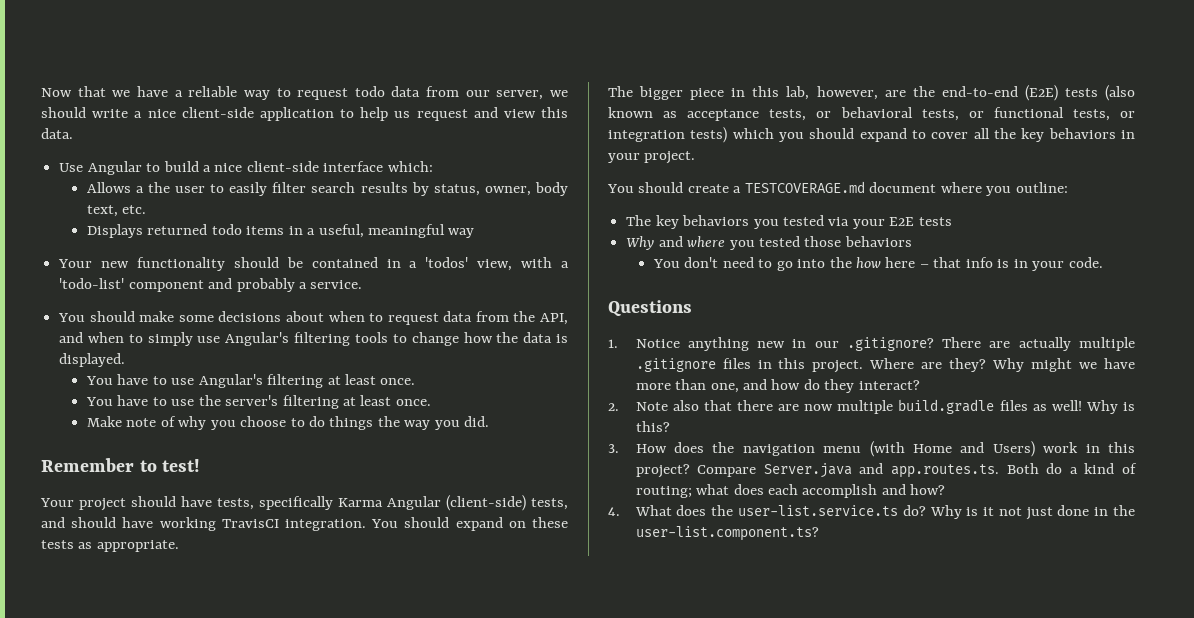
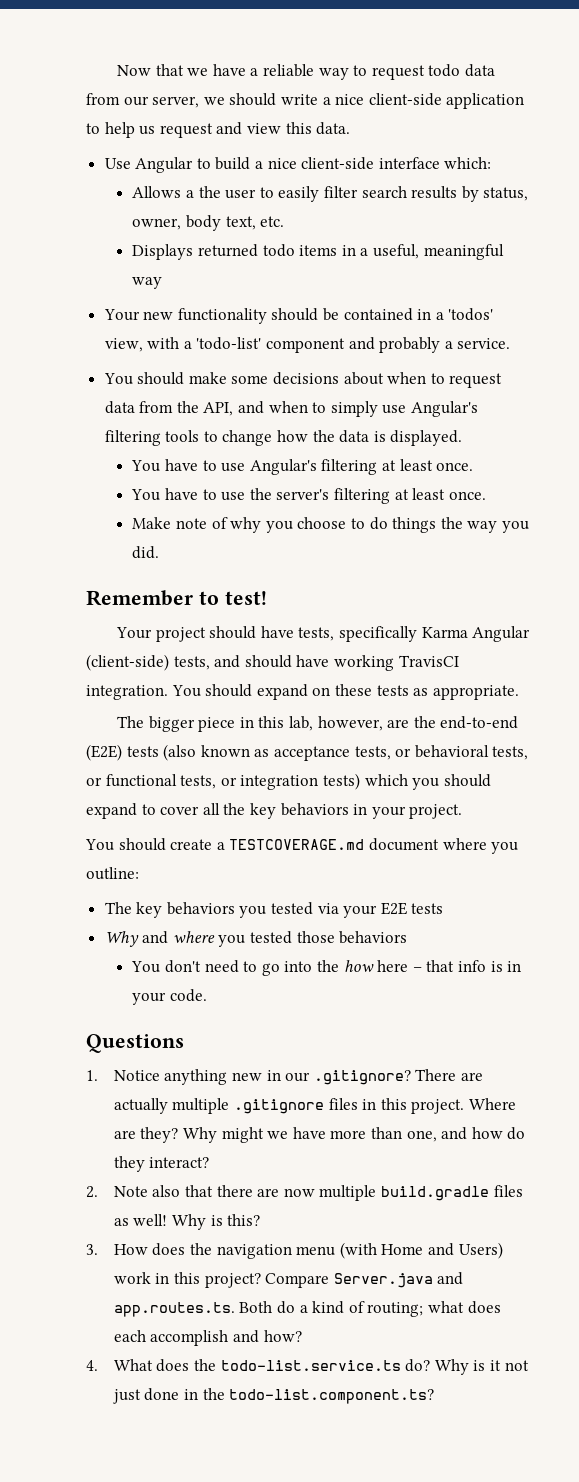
[737,505,898,516] user-list.service.ts -> [220,1360,401,1371] todo-list.service.ts
[635,526,819,541] user-list.component.ts? -> [229,1389,435,1404] todo-list.component.ts?

